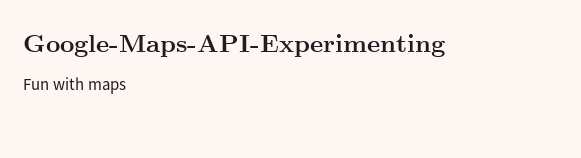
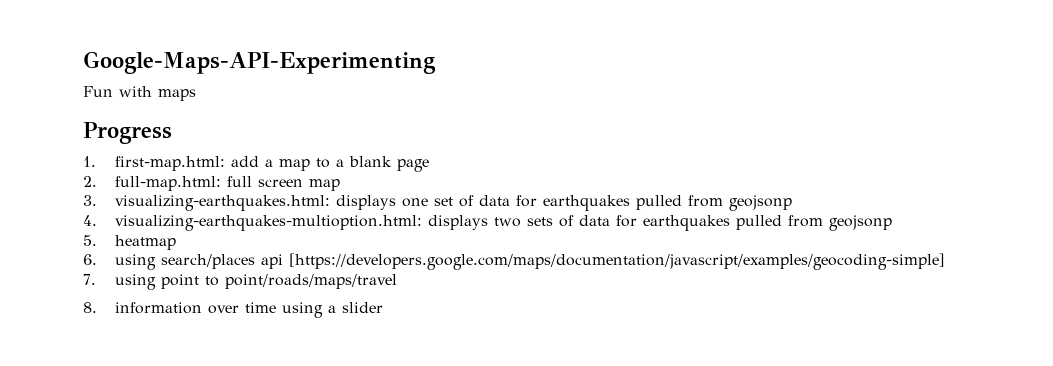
(127, 87) none -> [83,122,172,144] [83,156,429,172] [83,176,340,191] [83,195,792,211] [83,215,892,231] [83,235,176,250] [83,253,945,270] [83,274,397,290] [83,302,383,318] // Progress // 1. first-map.html: add a map to a blank page // 2. full-map.html: full screen map // 3. visualizing-earthquakes.html: displays one set of data for earthquakes pulled from geojsonp // 4. visualizing-earthquakes-multioption.html: displays two sets of data for earthquakes pulled from geojsonp // 5. heatmap // 6. using search/places api [https://developers.google.com/maps/documentation/javascript/examples/geocoding-simple] // 7. using point to point/roads/maps/travel // 8. information over time using a slider

